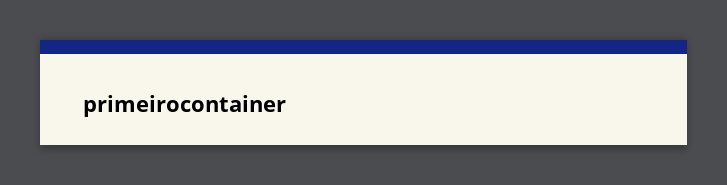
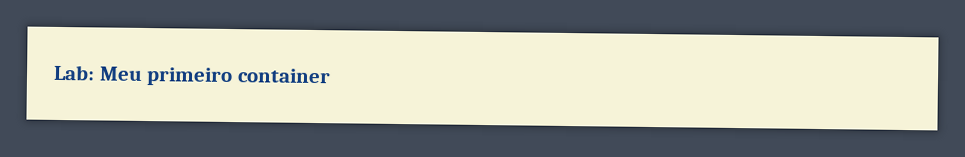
[83,95,286,117] primeirocontainer -> [53,64,331,87] Lab: Meu primeiro container

